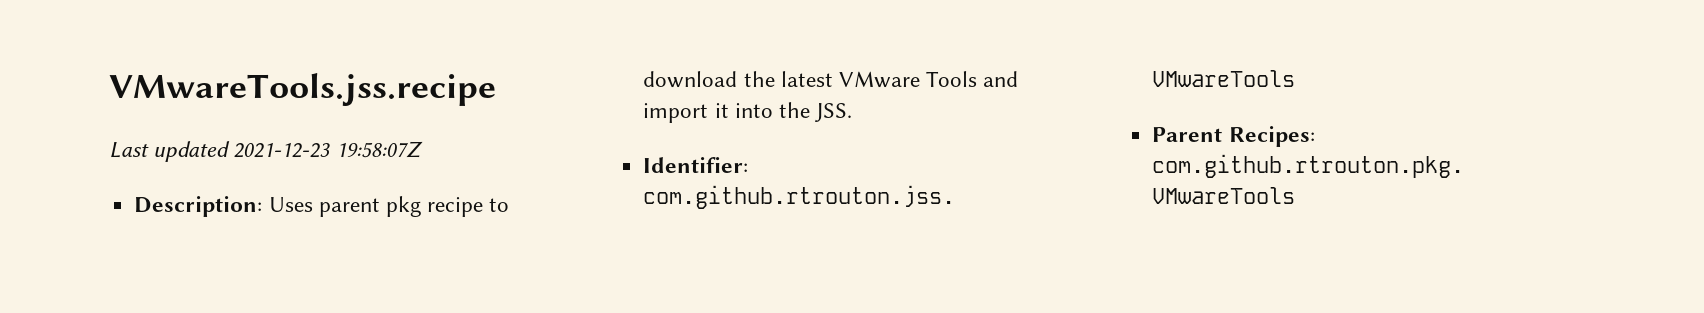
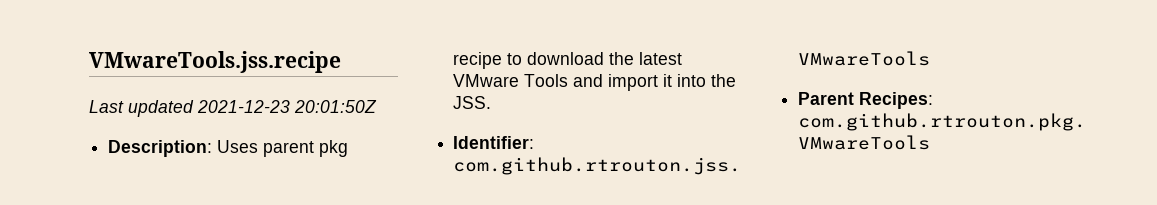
[335,141,423,158] 19:58:07Z -> [294,100,377,113] 20:01:50Z

